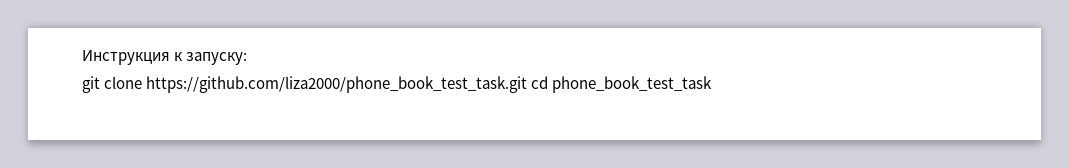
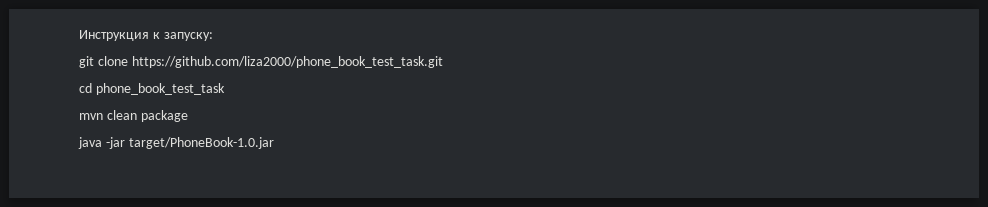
(528, 84) none -> (443, 62) //
(713, 84) none -> [79,110,188,122] [78,137,274,149] // mvn clean package // java -jar target/PhoneBook-1.0.jar

